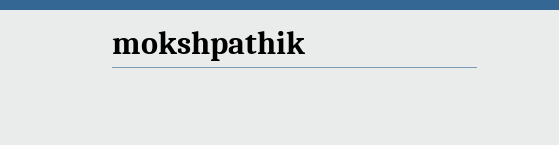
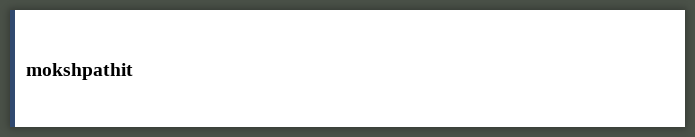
[112,31,306,61] mokshpathik -> [26,63,133,80] mokshpathit

